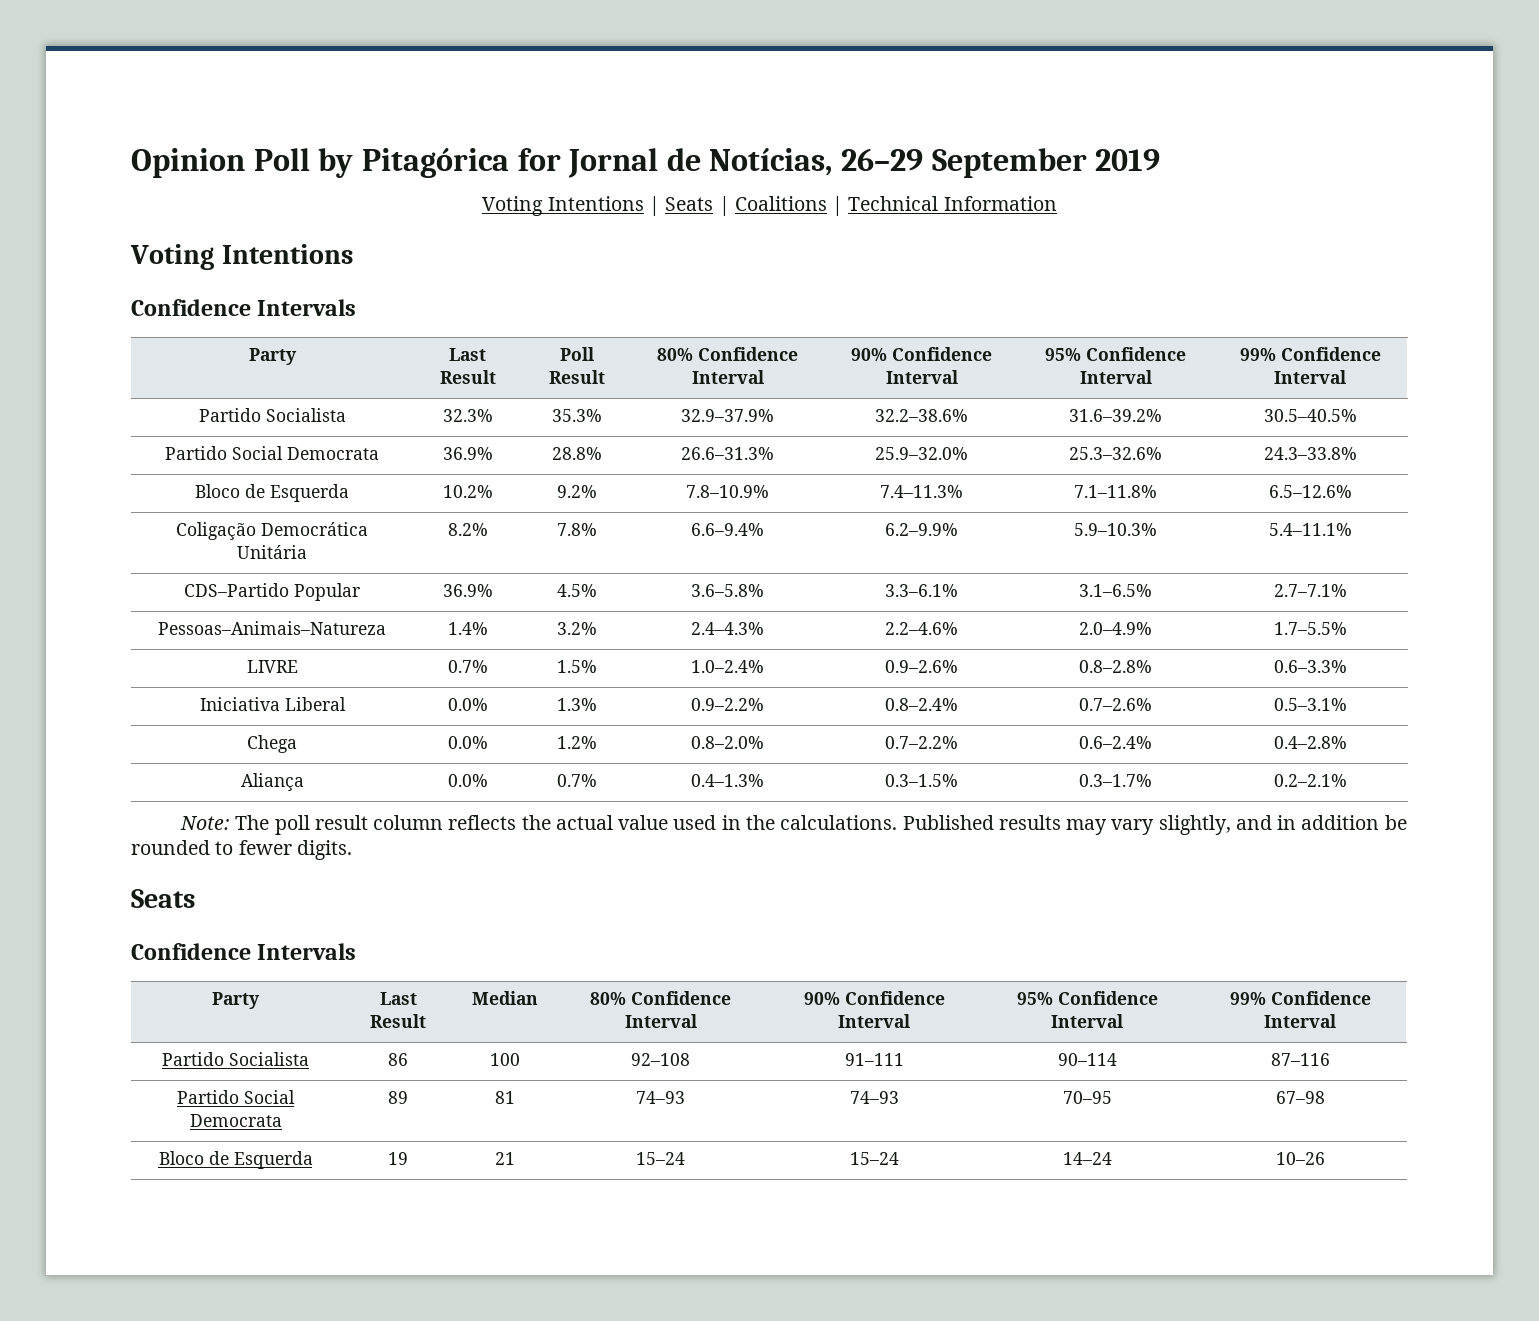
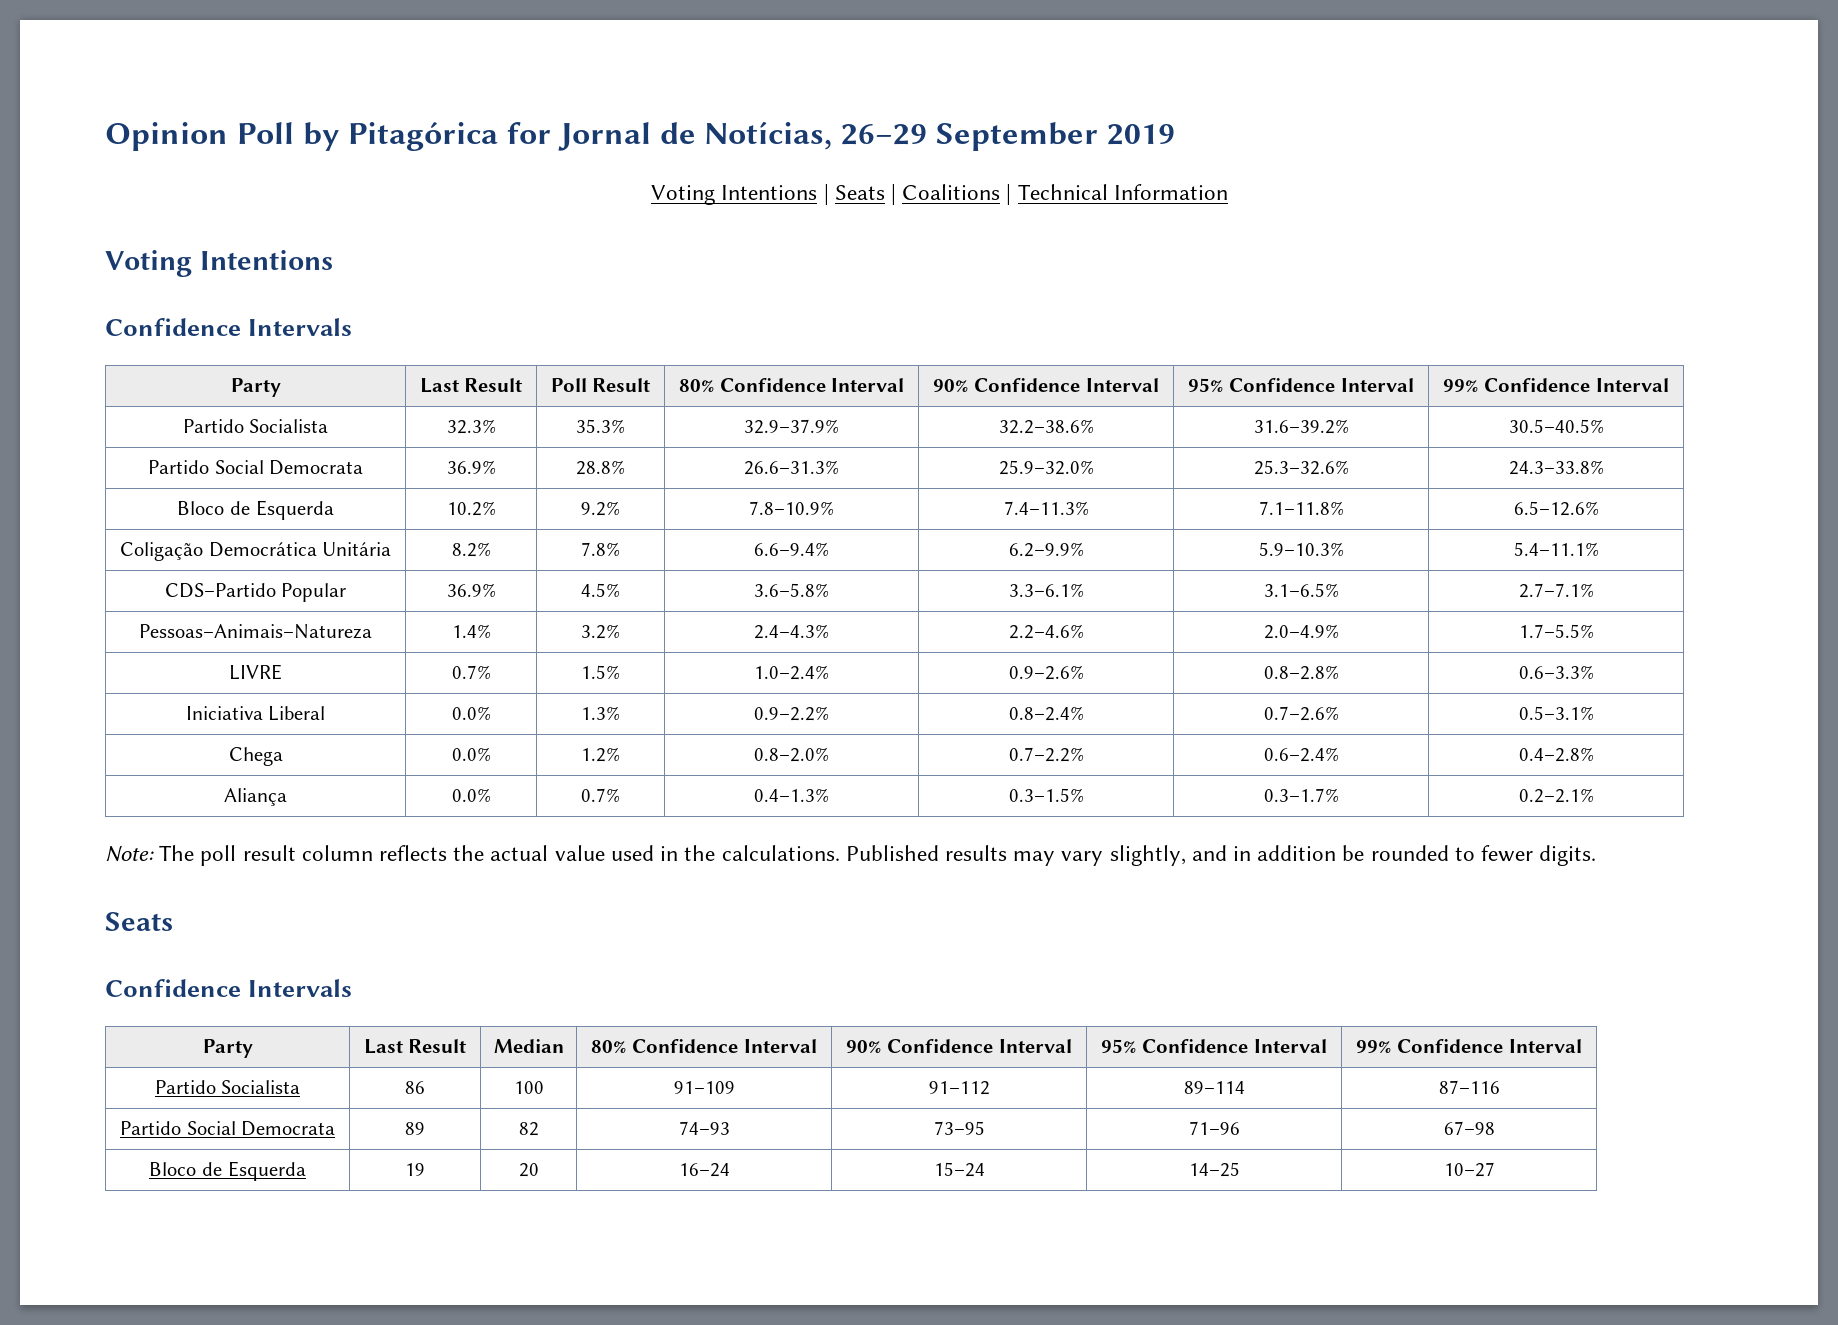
[631,1053,690,1066] [844,1053,904,1066] [1057,1053,1117,1066] 92–108 | 91–111 | 90–114 -> [673,1081,735,1094] [928,1081,990,1095] [1183,1081,1245,1094] 91–109 | 91–112 | 89–114
[495,1091,515,1104] [636,1091,685,1104] [849,1091,899,1104] [1062,1091,1112,1104] 81 | 74–93 | 74–93 | 70–95 -> [518,1122,539,1136] [678,1121,730,1135] [933,1121,985,1135] [1188,1121,1240,1135] 82 | 74–93 | 73–95 | 71–96
[495,1152,515,1165] [636,1152,685,1165] [849,1152,899,1165] [1062,1152,1112,1165] [1275,1152,1325,1165] 21 | 15–24 | 15–24 | 14–24 | 10–26 -> [518,1163,539,1177] [678,1163,730,1177] [933,1162,985,1177] [1188,1162,1240,1177] [1443,1162,1495,1177] 20 | 16–24 | 15–24 | 14–25 | 10–27

